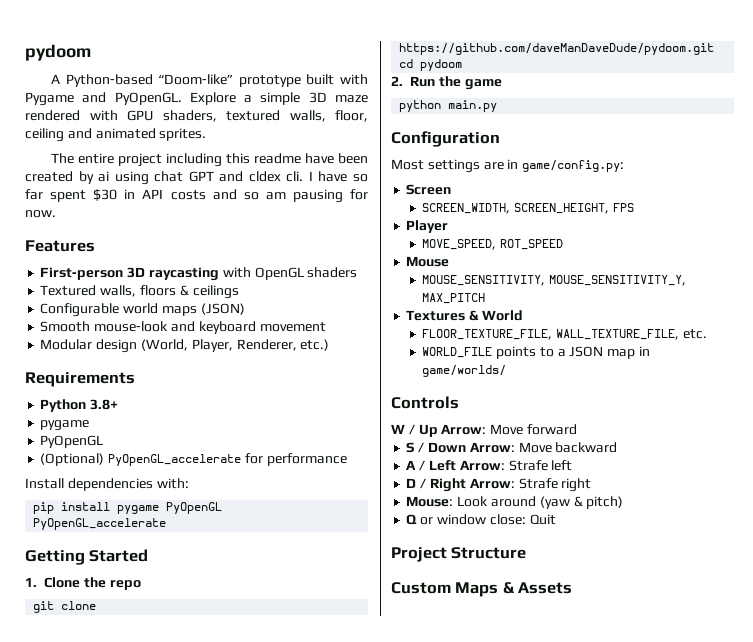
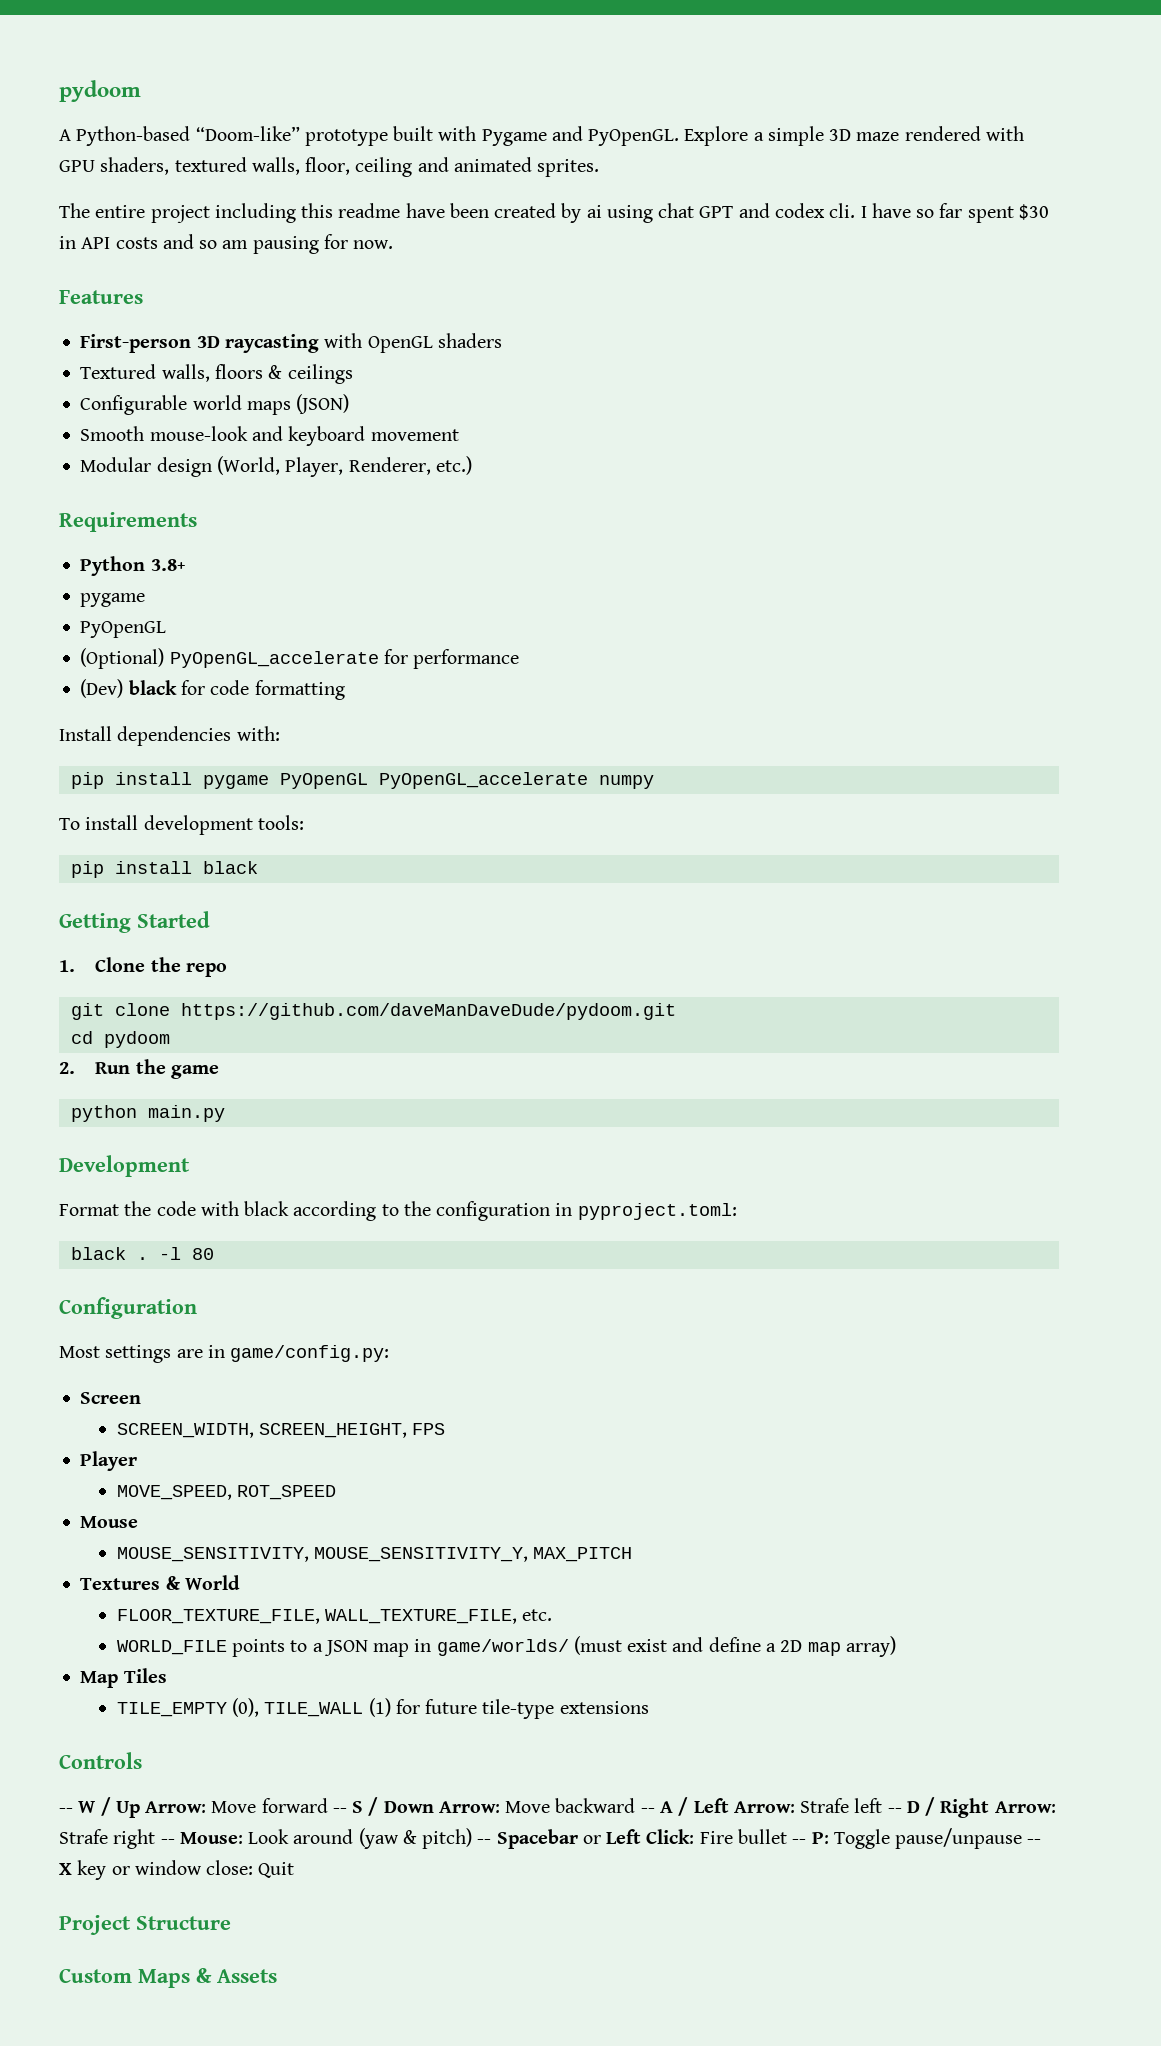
[248,171,281,182] cldex -> [774,203,825,218] codex
(347, 459) none -> [80,679,345,700] // (Dev) black for code formatting
(167, 524) none -> [598,775,654,789] [59,815,304,835] [70,861,258,878] numpy // To install development tools: // pip install black
(498, 106) none -> [59,1155,190,1177] [59,1201,737,1221] [70,1247,214,1260] // Development // Format the code with black according to the configuration in pyproject.toml: // black . -l 80
(507, 371) none -> [573,1636,896,1657] [80,1668,167,1688] [116,1698,649,1719] (must exist and define a 2D map array) // Map Tiles // TILE_EMPTY (0), TILE_WALL (1) for future tile-type extensions
(459, 402) none -> [59,1808,73,1813] --
(577, 429) // -> [332,1808,347,1813] --
(618, 447) // -> [640,1808,655,1813] --
(573, 465) // -> [887,1808,902,1813] --
(592, 485) // -> [160,1839,175,1844] --
[406,514,418,525] // Q -> [477,1828,1042,1849] [59,1860,107,1880] -- Spacebar or Left Click: Fire bullet -- P: Toggle pause/unpause -- X key

